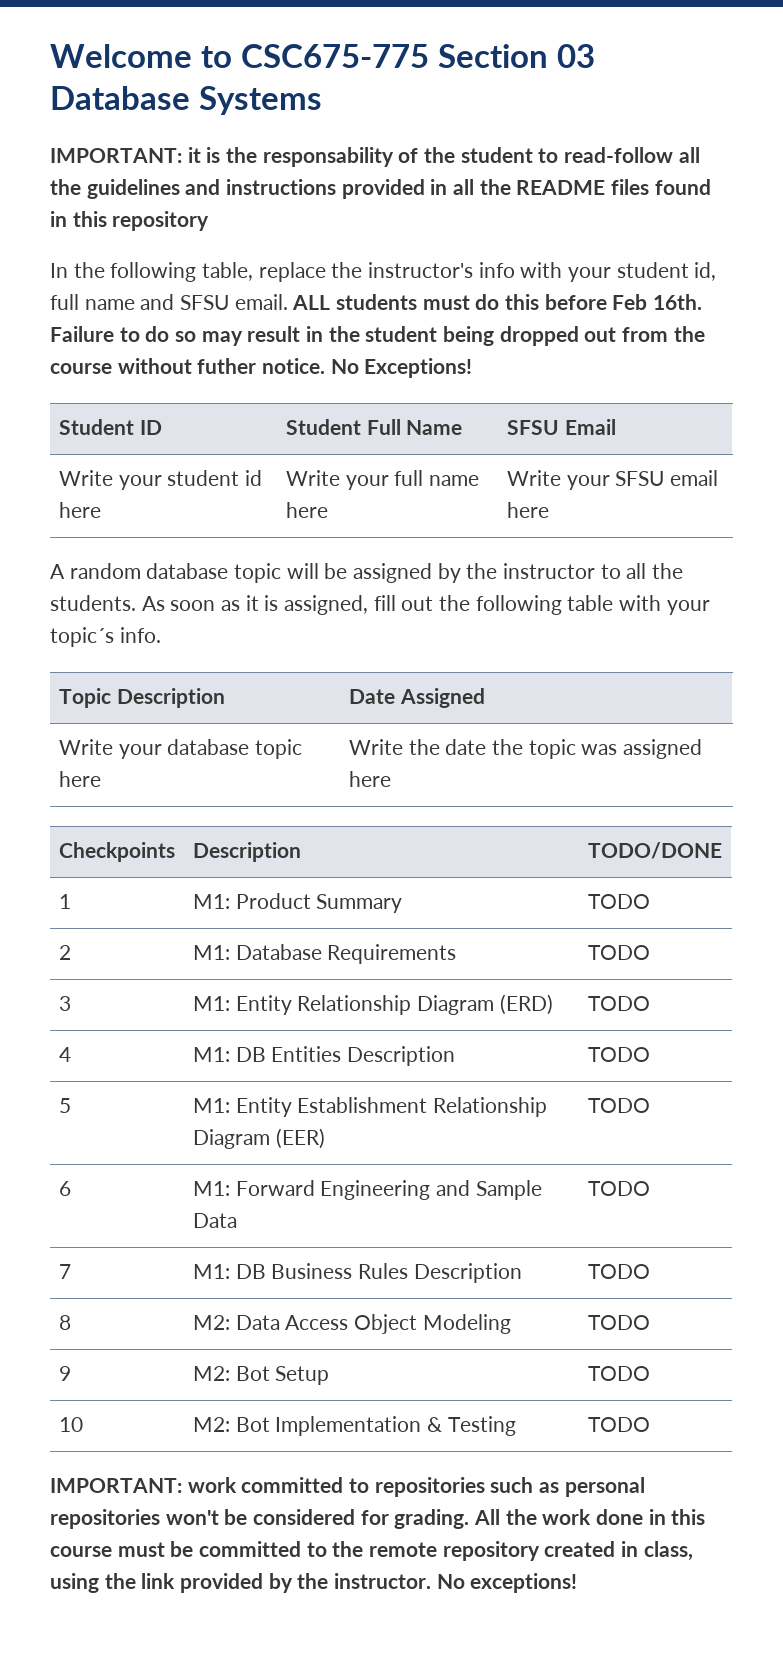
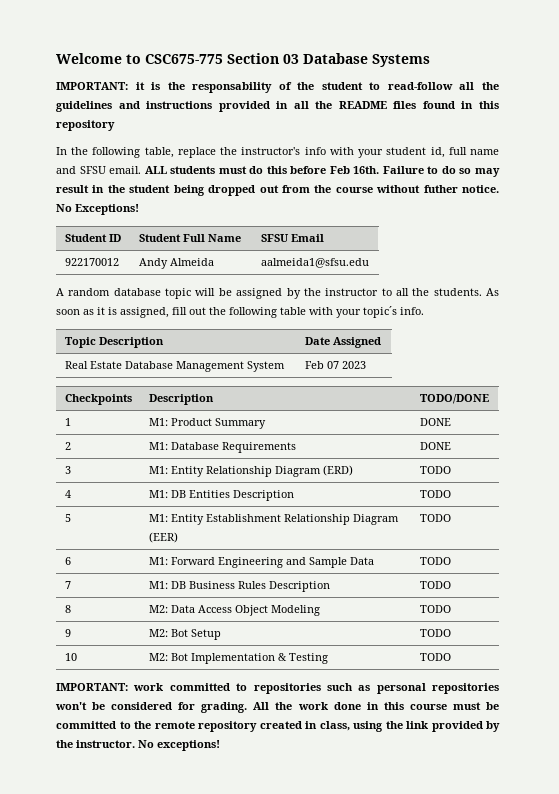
[58,470,262,490] [58,502,101,518] [285,470,479,490] [285,502,328,518] [506,470,718,490] [506,502,549,518] Write your student id here | Write your full name here | Write your SFSU email here -> [64,258,119,266] [138,258,214,269] [260,258,369,268] 922170012 | Andy Almeida | aalmeida1@sfsu.edu
[58,739,302,759] [58,771,101,787] [348,739,702,759] [348,771,391,787] Write your database topic here | Write the date the topic was assigned here -> [64,361,285,372] [304,361,366,369] Real Estate Database Management System | Feb 07 2023
[587,894,650,909] TODO -> [419,418,451,426] DONE
[587,945,650,960] TODO -> [419,442,451,450] DONE

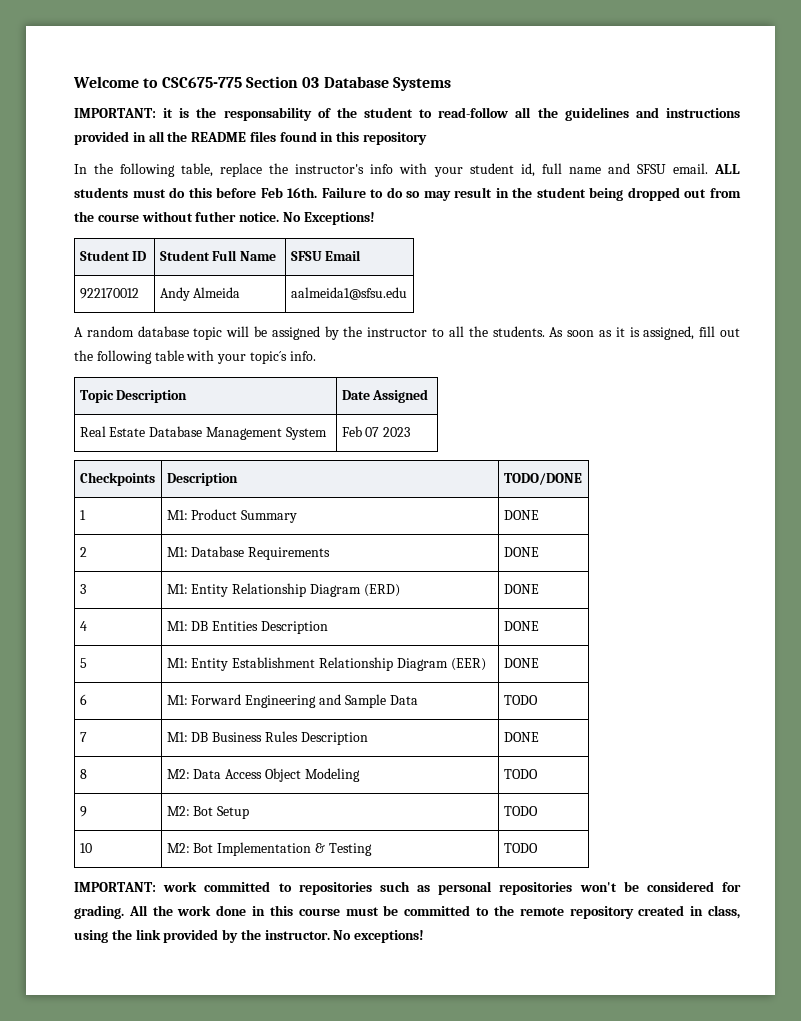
[419,466,451,474] TODO -> [503,584,539,594] DONE
[419,490,451,498] TODO -> [503,621,539,631] DONE
[419,514,451,522] TODO -> [503,658,539,668] DONE
[419,581,451,589] TODO -> [503,732,539,742] DONE

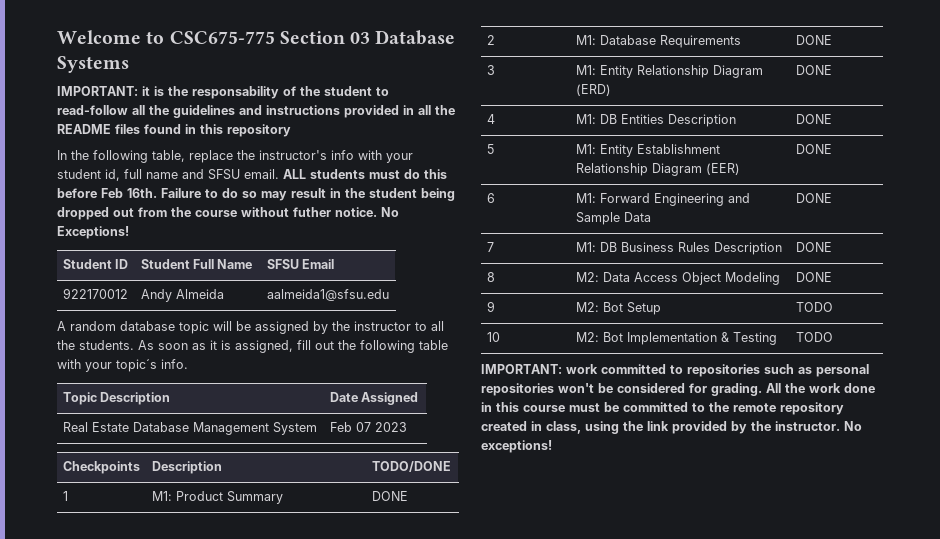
[503,695,538,705] TODO -> [795,193,832,203] DONE
[503,769,538,779] TODO -> [795,272,832,282] DONE

